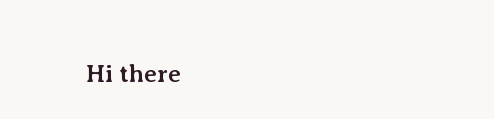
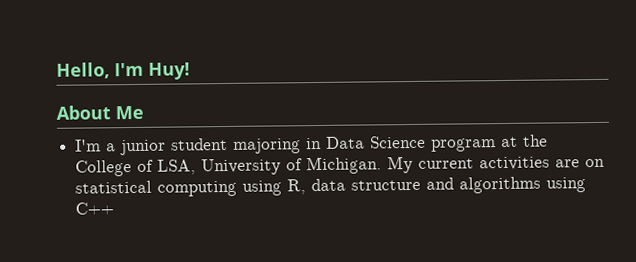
[86,64,182,82] Hi there -> [56,62,190,80] [56,105,144,120] [75,134,549,156] [75,155,606,177] [75,176,587,197] [75,202,115,215] Hello, I'm Huy! // About Me // I'm a junior student majoring in Data Science program at the College of LSA, University of Michigan. My current activities are on statistical computing using R, data structure and algorithms using C++

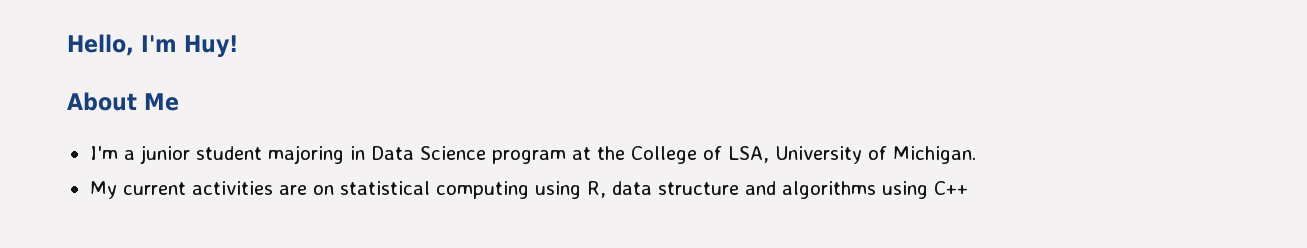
(383, 165) none -> (976, 155) //

